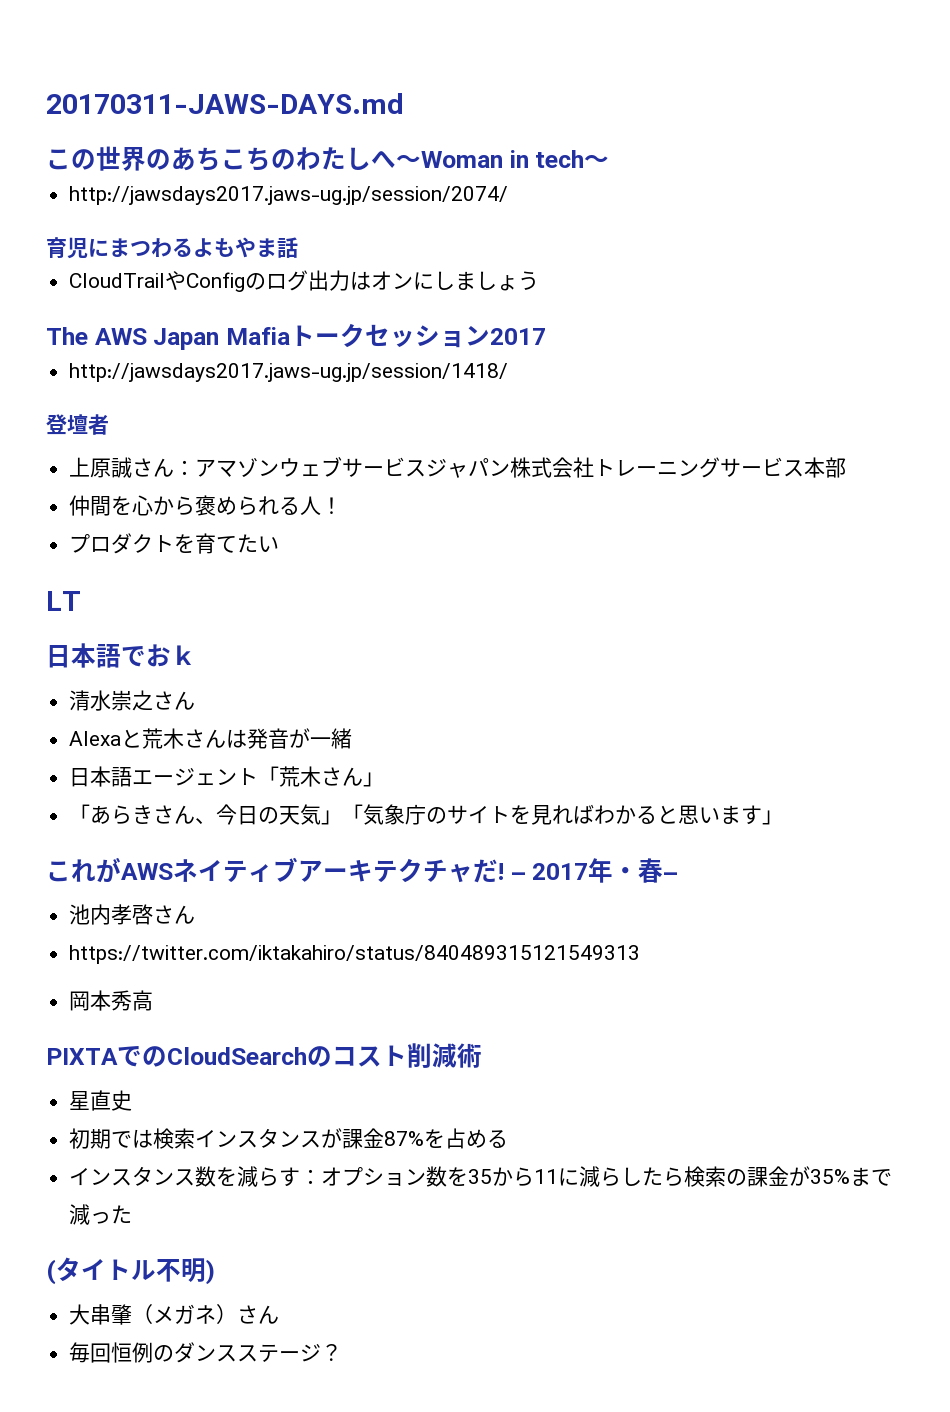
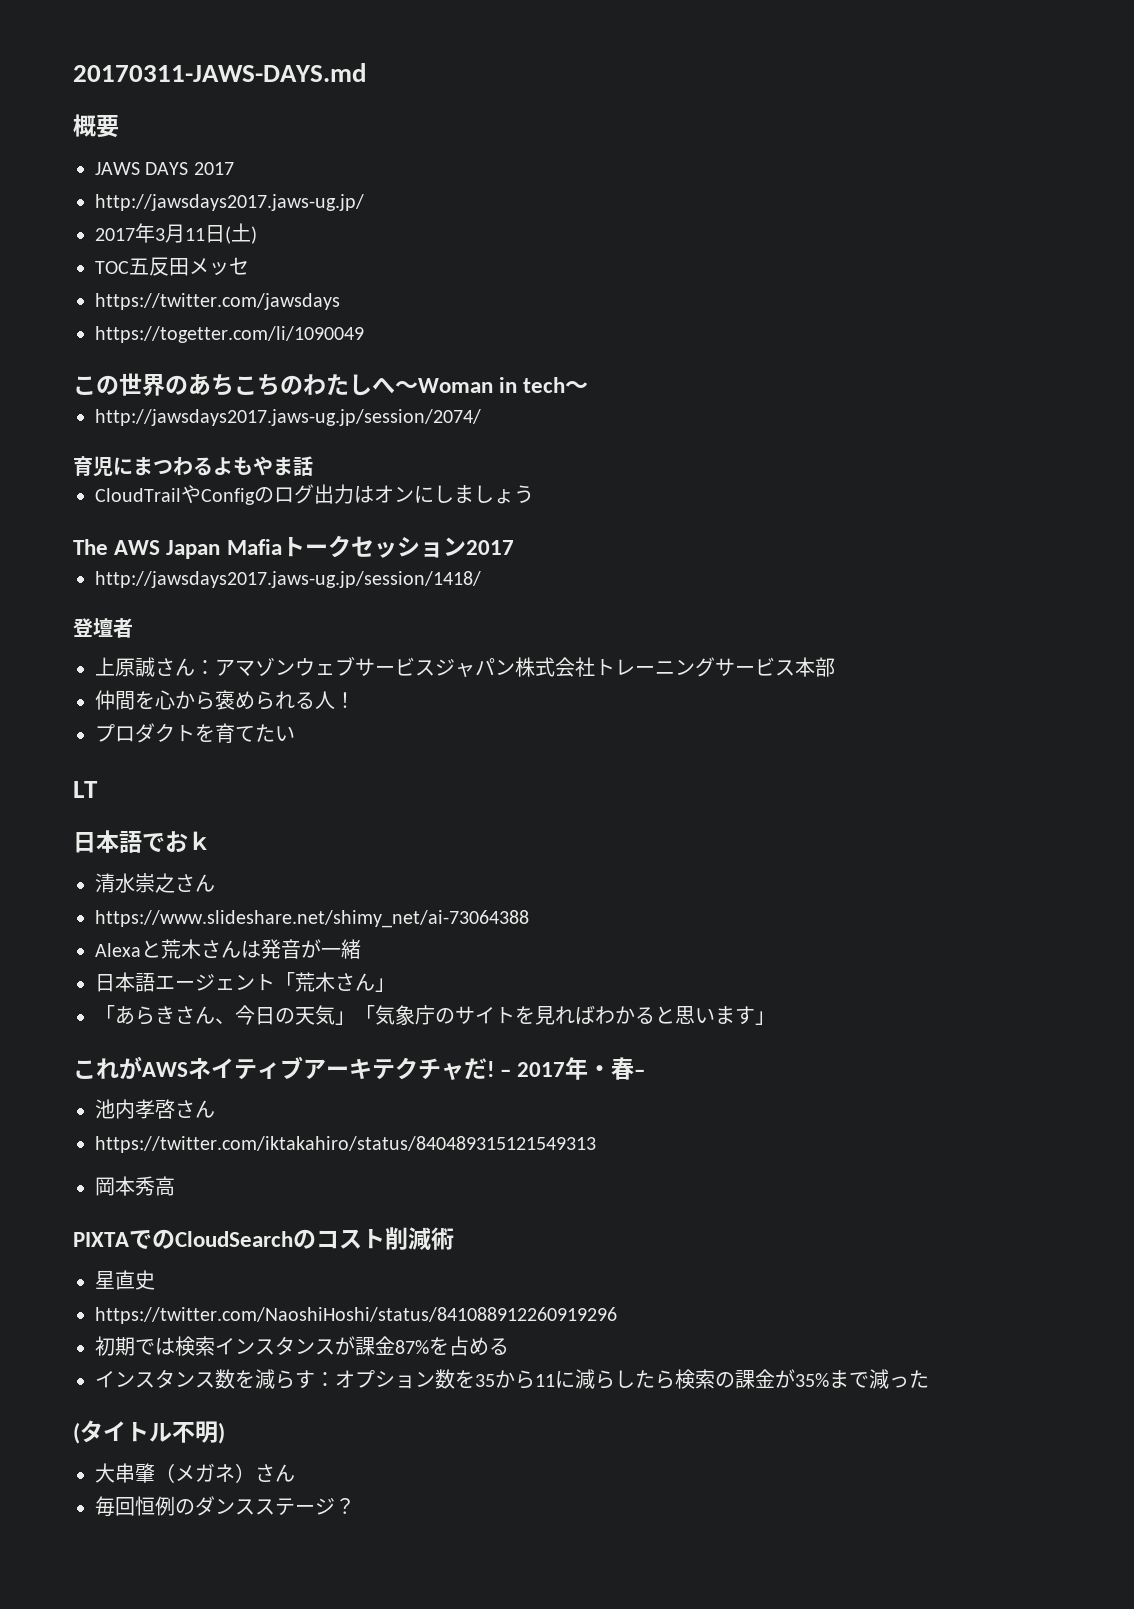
(404, 103) none -> [73,114,119,138] [95,162,234,175] [95,194,364,211] [95,223,257,244] [95,257,249,276] [95,293,340,310] [95,326,364,343] // 概要 // JAWS DAYS 2017 // http://jawsdays2017.jaws-ug.jp/ // 2017年3月11日(土) // TOC五反田メッセ // https://twitter.com/jawsdays // https://togetter.com/li/1090049
(196, 700) none -> [95,910,529,928] // https://www.slideshare.net/shimy_net/ai-73064388
(133, 1100) none -> [95,1307,617,1324] // https://twitter.com/NaoshiHoshi/status/841088912260919296

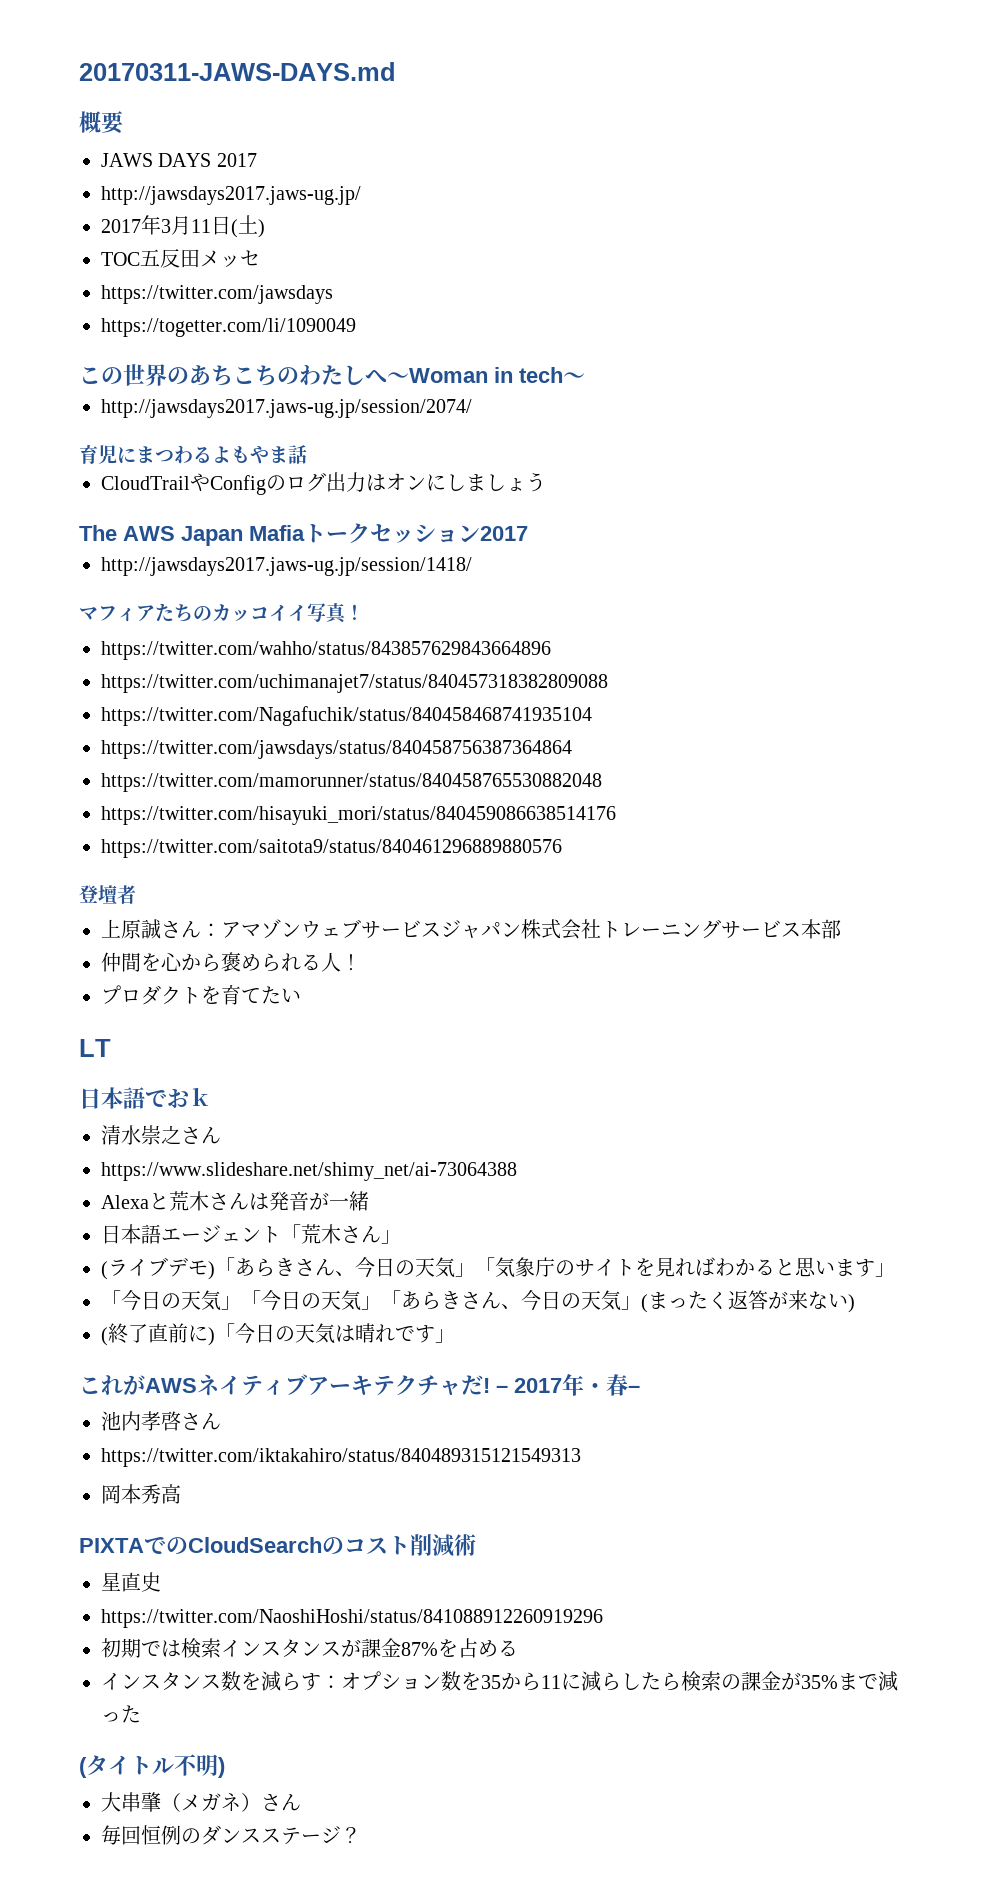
(481, 579) none -> [79,603,364,624] [101,641,551,660] [101,674,608,693] [101,706,592,726] [101,740,572,759] [101,773,602,792] [101,806,616,825] [101,839,562,858] // マフィアたちのカッコイイ写真！ // https://twitter.com/wahho/status/843857629843664896 // https://twitter.com/uchimanajet7/status/840457318382809088 // https://twitter.com/Nagafuchik/status/840458468741935104 // https://twitter.com/jawsdays/status/840458756387364864 // https://twitter.com/mamorunner/status/840458765530882048 // https://twitter.com/hisayuki_mori/status/840459086638514176 // https://twitter.com/saitota9/status/840461296889880576
(395, 985) none -> [101,1257,215,1280] (ライブデモ)
(775, 1018) none -> [101,1290,855,1313] [101,1323,455,1346] // 「今日の天気」「今日の天気」「あらきさん、今日の天気」(まったく返答が来ない) // (終了直前に)「今日の天気は晴れです」

